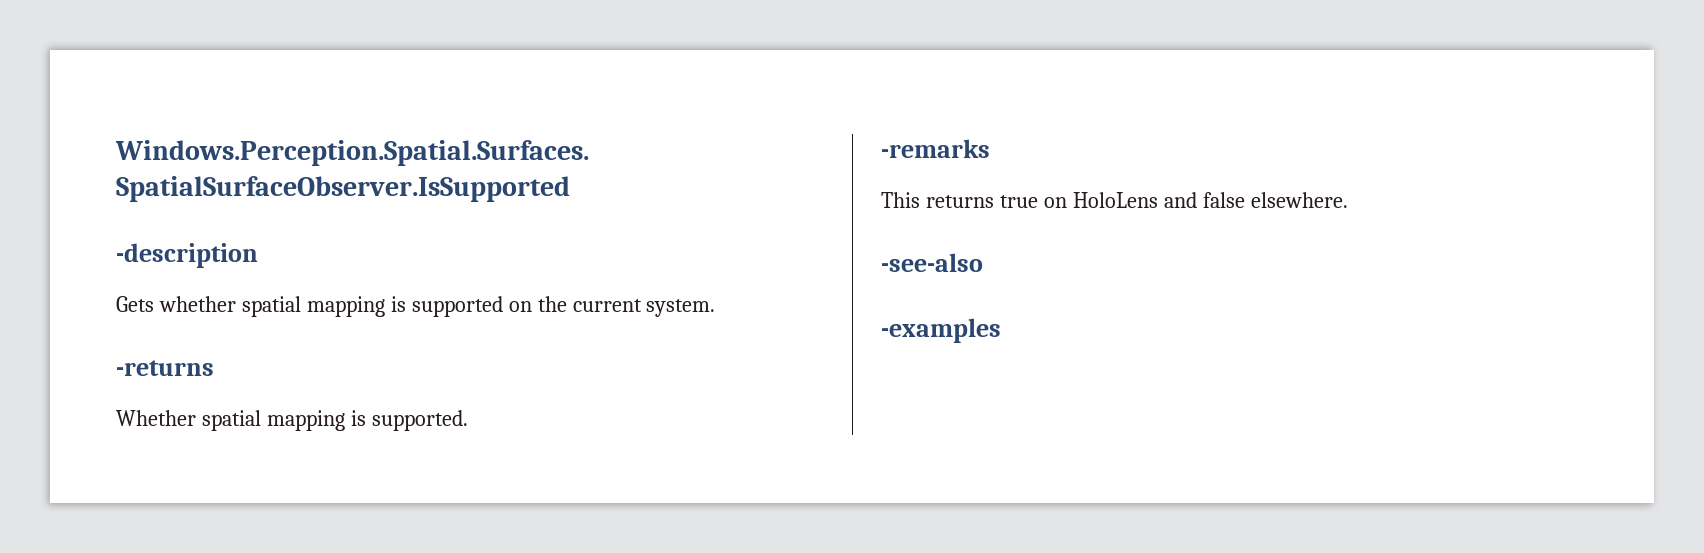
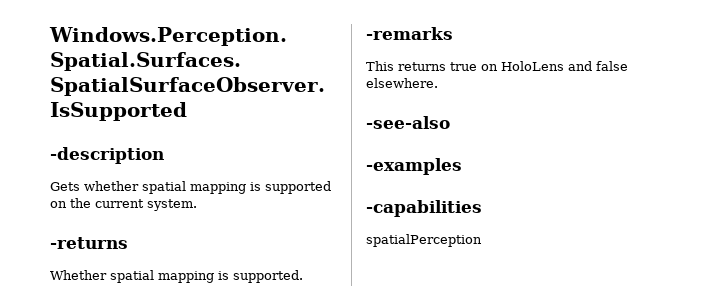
(1001, 330) none -> [366,200,482,217] [366,234,482,247] // -capabilities // spatialPerception

